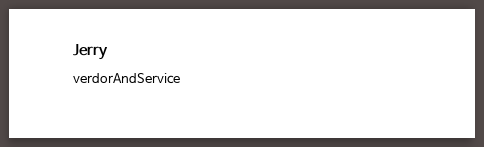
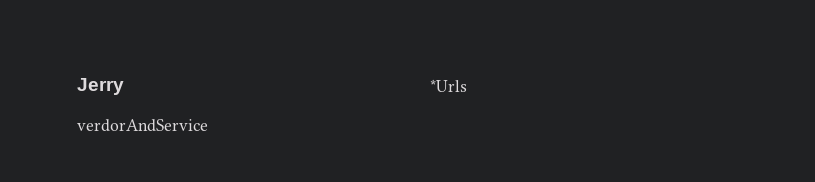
(180, 78) none -> [430,79,467,92] // *Urls

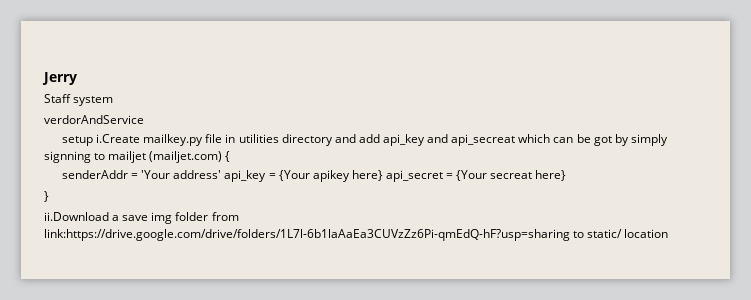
(124, 86) none -> [44,94,114,106] // Staff system
[430,79,467,92] *Urls -> [62,134,668,146] [44,151,231,163] [62,170,567,182] [44,191,49,202] [44,212,239,224] [44,229,669,241] setup i.Create mailkey.py file in utilities directory and add api_key and api_secreat which can be got by simply signning to mailjet (mailjet.com) { // senderAddr = 'Your address' api_key = {Your apikey here} api_secret = {Your secreat here} // } // ii.Download a save img folder from link:https://drive.google.com/drive/folders/1L7l-6b1laAaEa3CUVzZz6Pi-qmEdQ-hF?usp=sharing to static/ location

